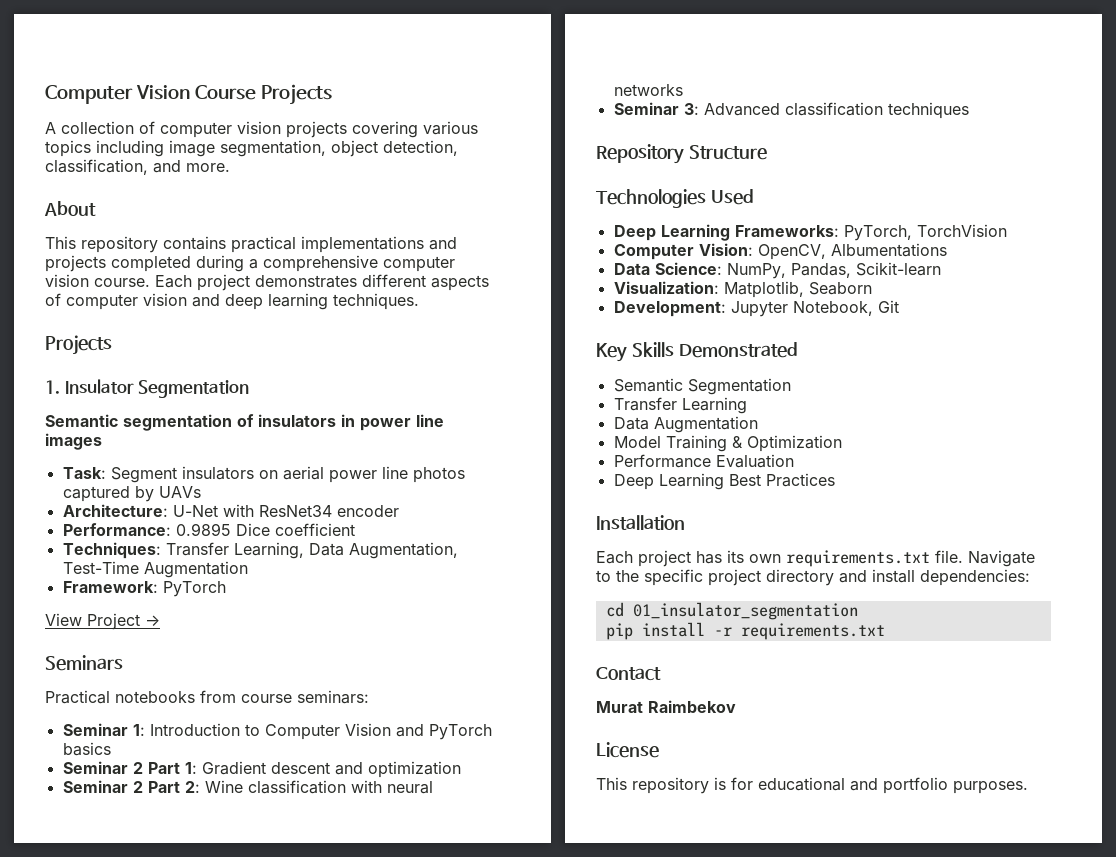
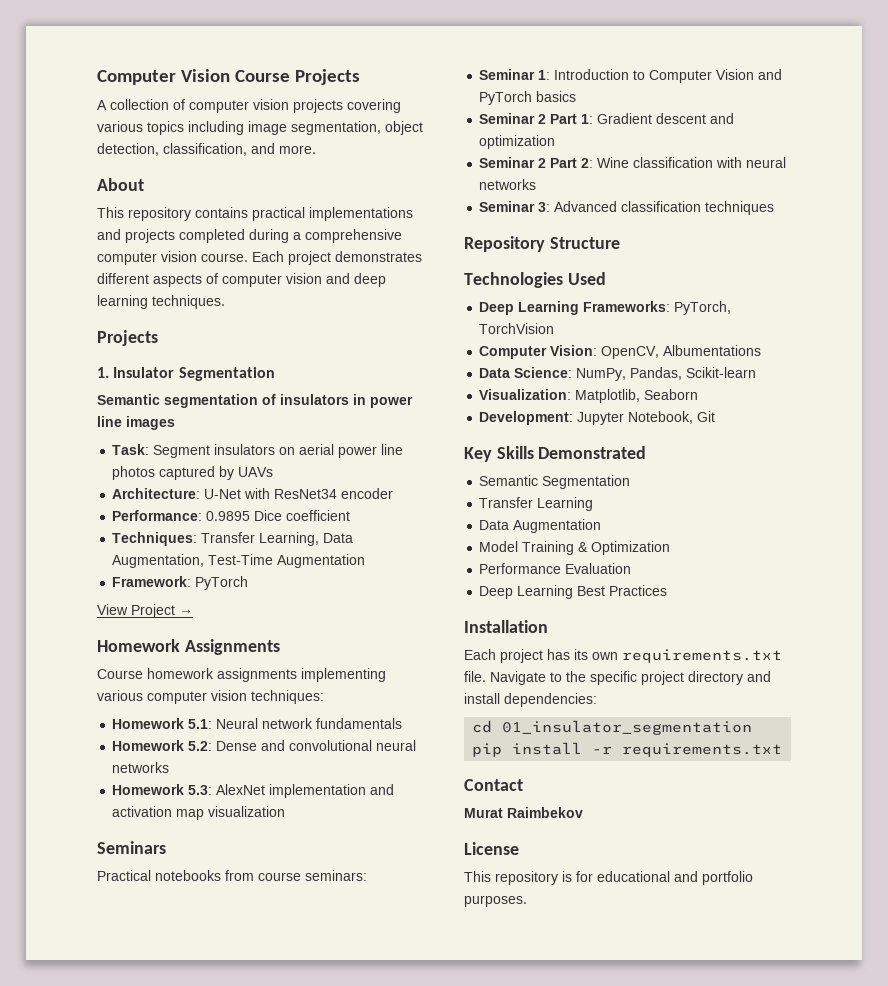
(160, 620) none -> [97,639,280,655] [97,668,386,682] [97,690,324,704] [112,718,403,729] [112,740,417,751] [112,762,170,773] [112,784,395,798] [112,806,286,820] // Homework Assignments // Course homework assignments implementing various computer vision techniques: // Homework 5.1: Neural network fundamentals // Homework 5.2: Dense and convolutional neural networks // Homework 5.3: AlexNet implementation and activation map visualization

